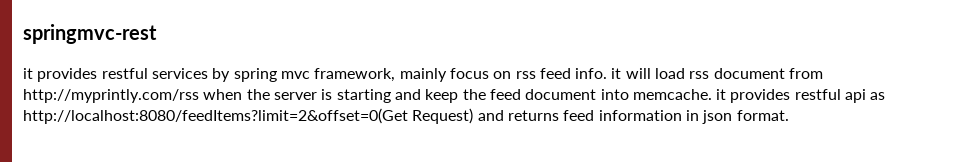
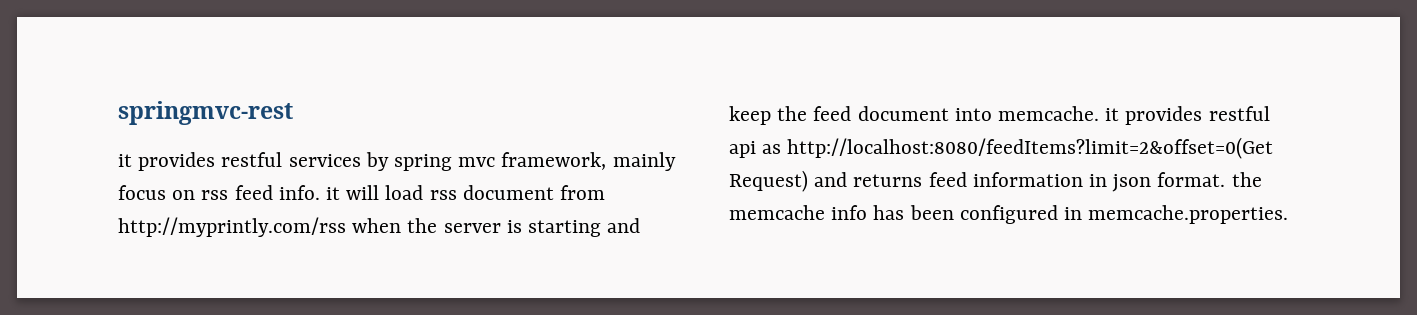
(789, 115) none -> [1231,172,1262,187] [729,205,1289,224] the memcache info has been configured in memcache.properties.

